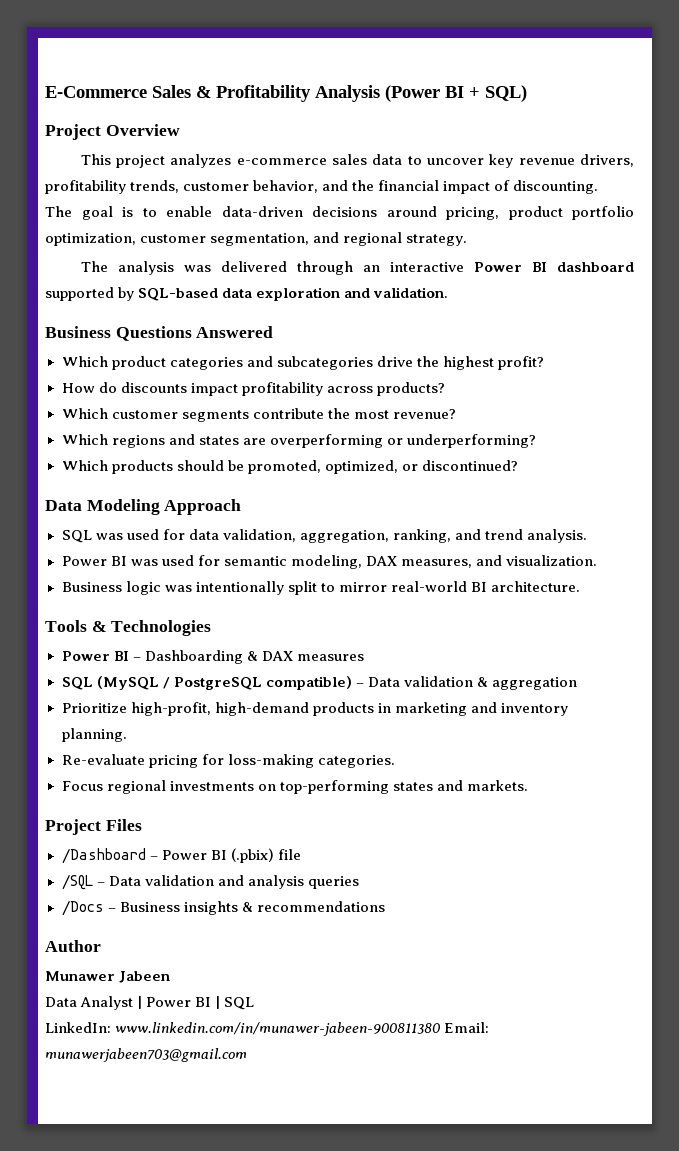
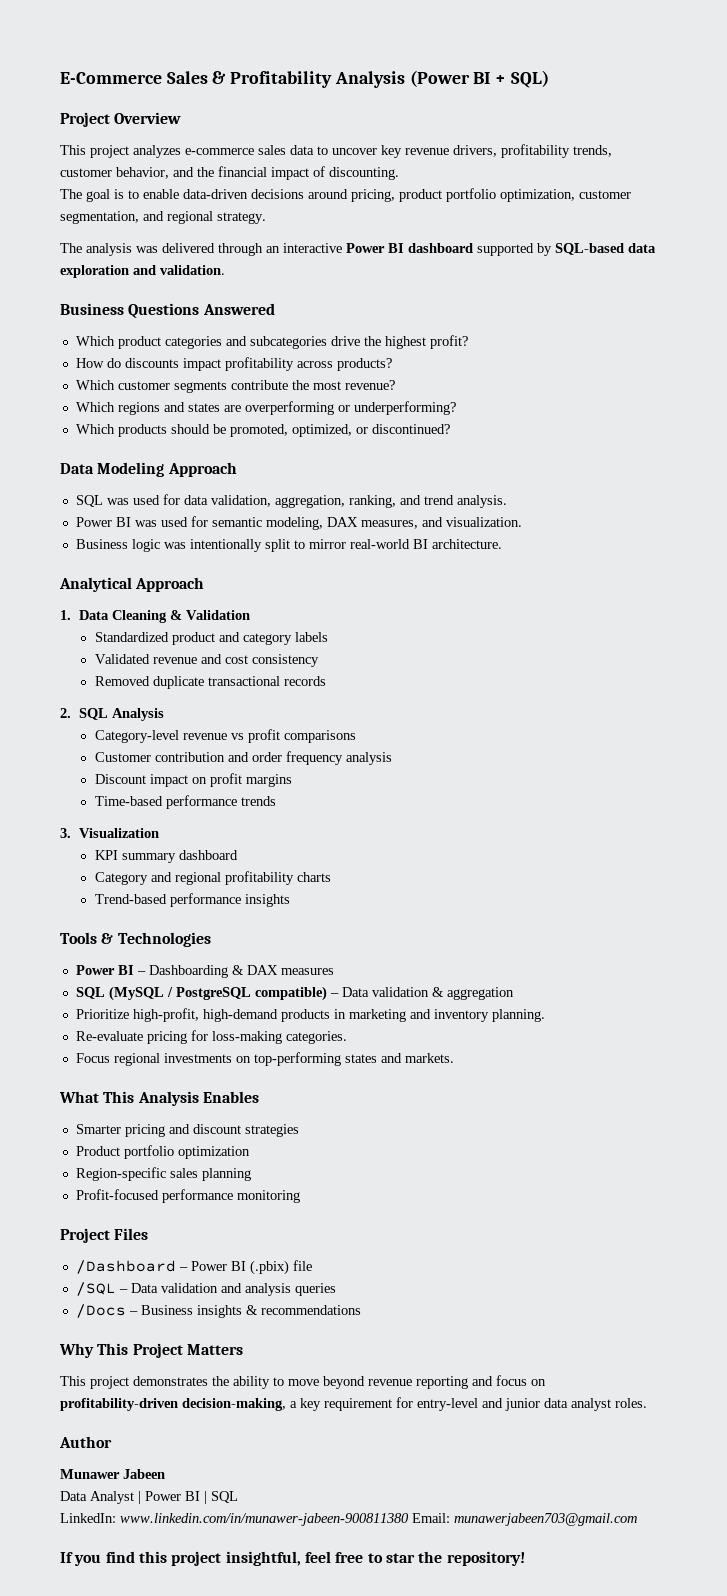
(580, 586) none -> [59,577,205,592] [60,610,250,623] [94,632,328,645] [94,654,319,667] [94,676,326,689] [60,708,164,721] [94,729,356,743] [94,751,392,765] [94,773,292,787] [94,795,276,809] [60,828,159,838] [94,850,238,863] [94,871,331,885] [94,893,290,907] // Analytical Approach // 1. Data Cleaning & Validation // Standardized product and category labels // Validated revenue and cost consistency // Removed duplicate transactional records // 2. SQL Analysis // Category-level revenue vs profit comparisons // Customer contribution and order frequency analysis // Discount impact on profit margins // Time-based performance trends // 3. Visualization // KPI summary dashboard // Category and regional profitability charts // Trend-based performance insights
(528, 785) none -> [59,1091,259,1106] [75,1124,299,1137] [75,1145,250,1159] [75,1167,251,1181] [75,1189,300,1203] // What This Analysis Enables // Smarter pricing and discount strategies // Product portfolio optimization // Region-specific sales planning // Profit-focused performance monitoring
(385, 906) none -> [59,1343,243,1358] [60,1375,546,1389] [60,1397,647,1411] // Why This Project Matters // This project demonstrates the ability to move beyond revenue reporting and focus on profitability-driven decision-making, a key requirement for entry-level and junior data analyst roles.
(247, 1055) none -> [60,1551,525,1566] // If you find this project insightful, feel free to star the repository!

